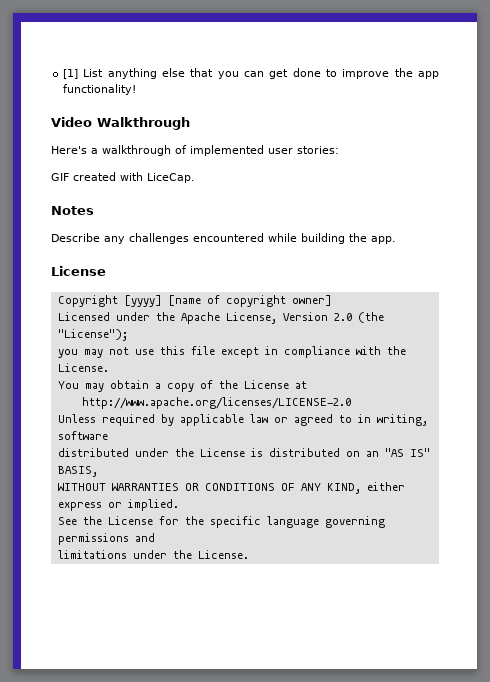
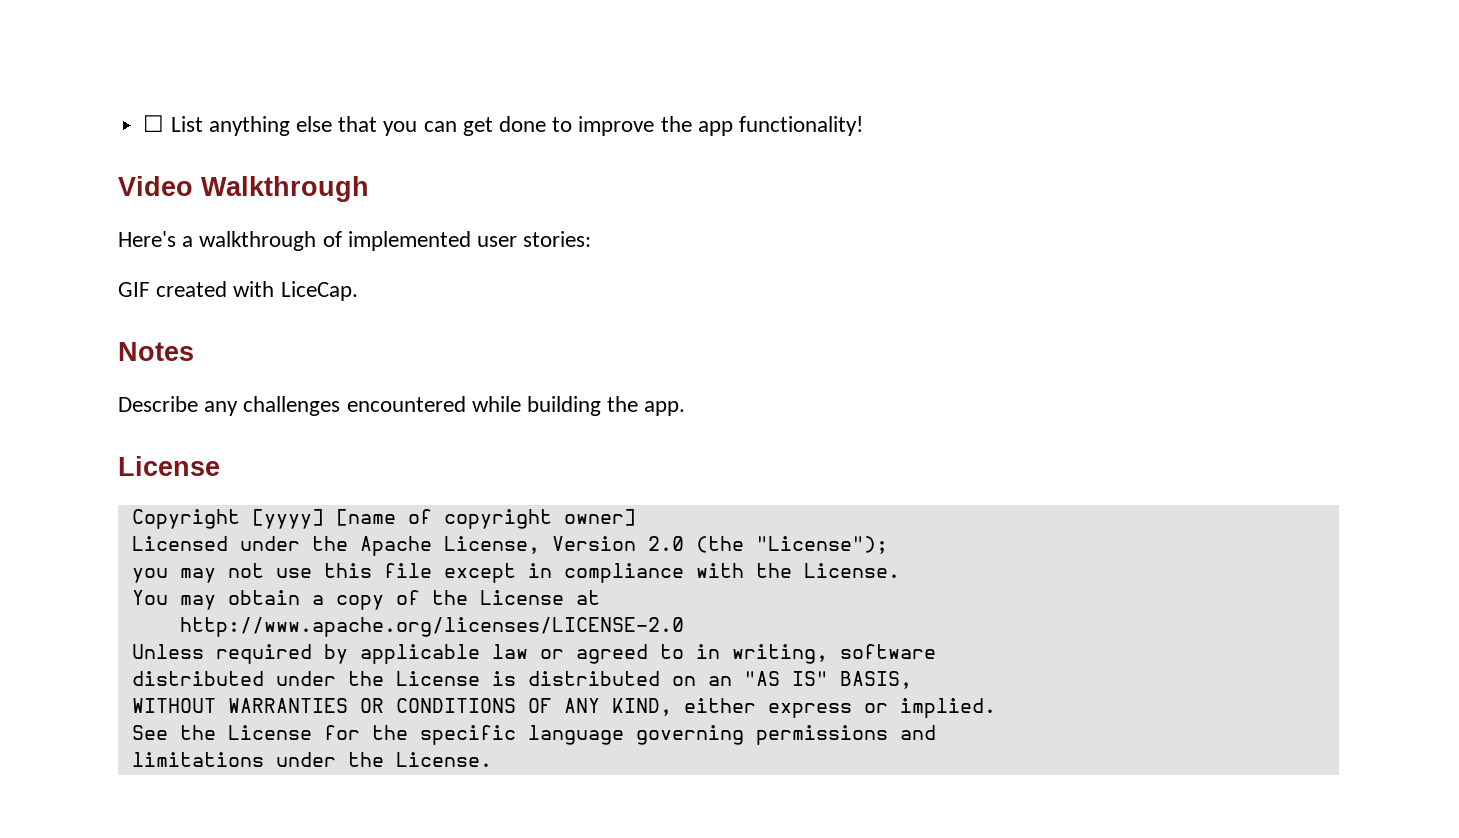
[63,69,79,79] [1] -> [143,115,165,132] ☐

